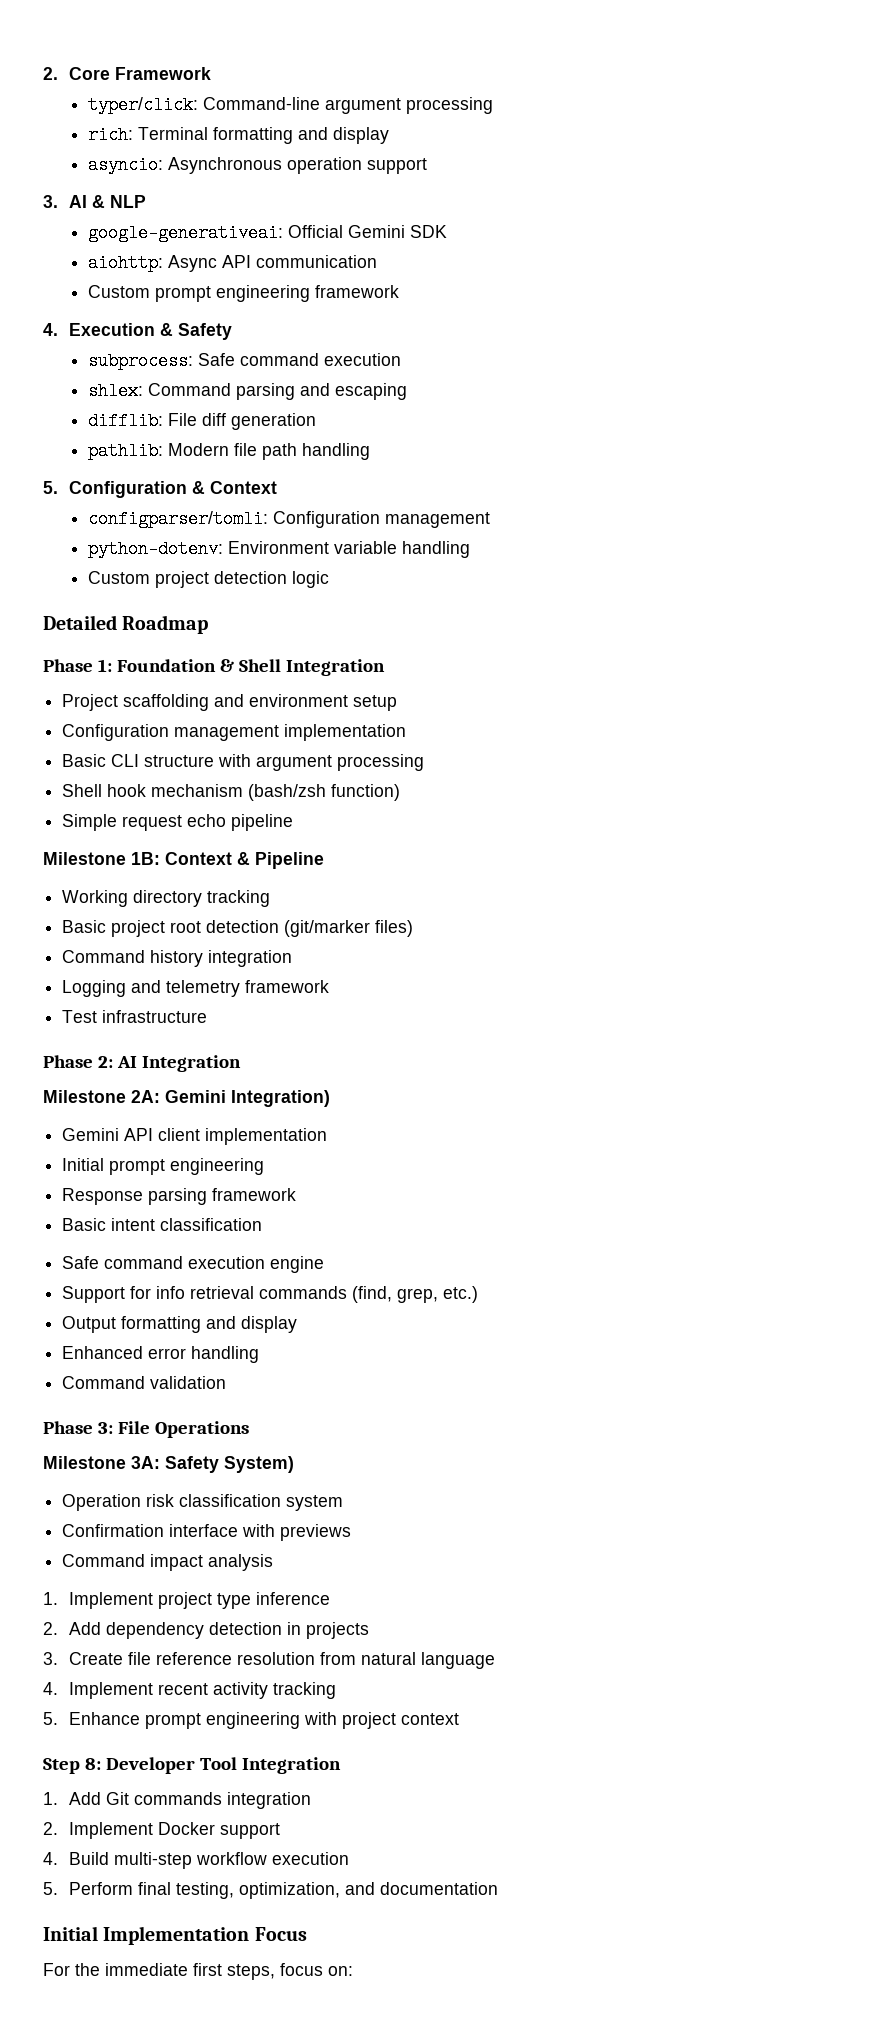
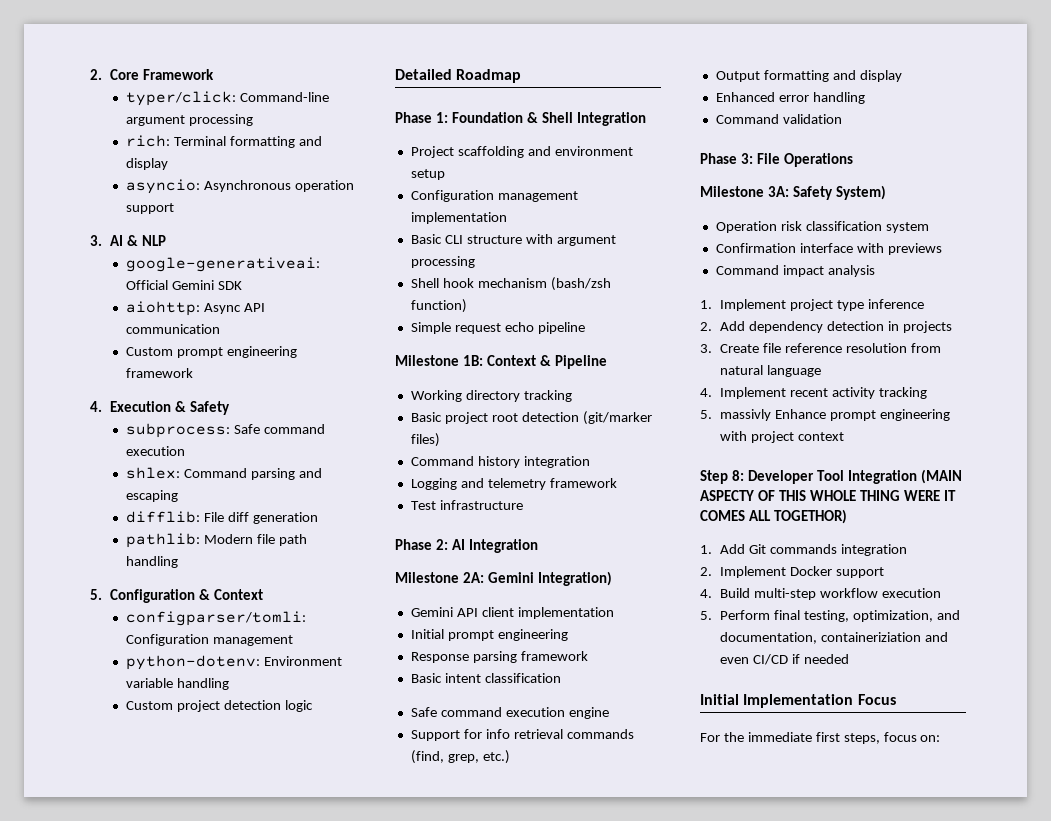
(58, 1718) none -> [720,409,772,421] massivly
(341, 1765) none -> [921,469,963,484] [700,490,957,501] [700,509,848,524] (MAIN ASPECTY OF THIS WHOLE THING WERE IT COMES ALL TOGETHOR)
[379,1882,498,1895] documentation -> [720,632,949,644] [720,654,850,665] documentation, containeriziation and even CI/CD if needed

